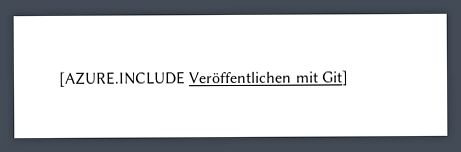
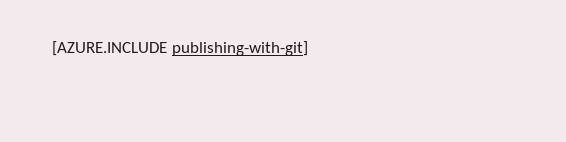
[188,70,349,86] Veröffentlichen mit Git] -> [171,41,308,56] publishing-with-git]

